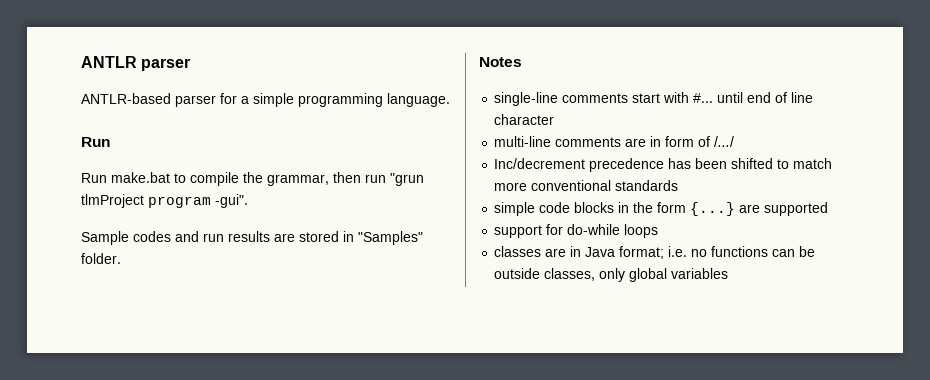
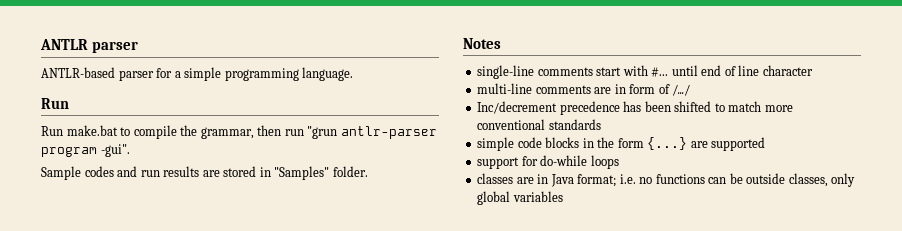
[81,194,144,208] tlmProject -> [340,126,437,139] antlr-parser

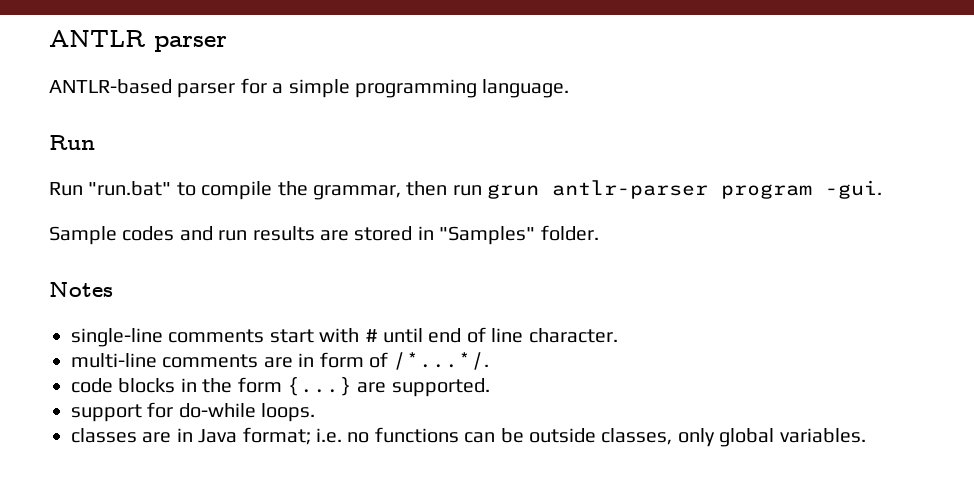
[66,125,118,136] make.bat -> [88,181,172,196] "run.bat"
[307,126,338,139] "grun -> [487,184,540,199] grun
[100,144,130,157] -gui". -> [825,180,883,199] -gui.
[651,67,669,77] #... -> [364,329,378,342] #
[762,65,813,76] character -> [528,328,618,343] character.
[672,84,691,96] [477,101,793,115] [477,119,601,130] [477,137,515,151] /.../ // Inc/decrement precedence has been shifted to match more conventional standards // simple -> [393,352,490,370] /*...*/. //
[711,137,766,151] supported -> [391,378,490,397] supported.
[590,155,619,169] loops -> [261,403,316,422] loops.
[512,191,563,202] variables -> [779,428,866,443] variables.

